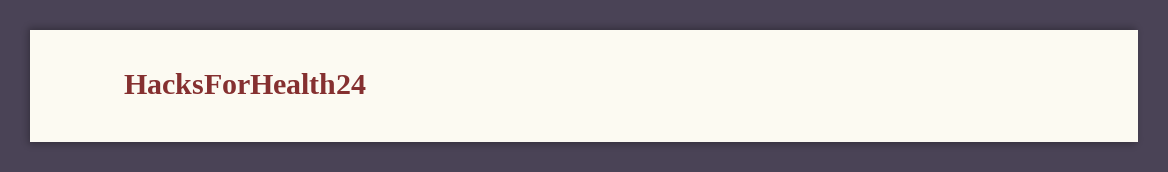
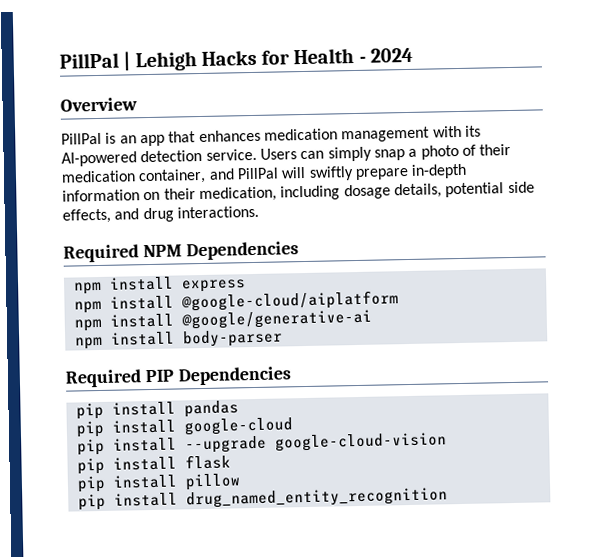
[124,73,366,94] HacksForHealth24 -> [59,47,413,72] [60,97,138,112] [61,125,481,147] [61,143,512,167] [61,163,468,185] [62,181,535,203] [62,205,259,224] [63,241,299,263] [73,276,246,295] [73,290,399,314] [73,309,372,332] [74,329,283,350] [65,366,292,388] [75,400,239,420] [75,417,293,438] [76,432,447,456] [76,454,231,475] [76,473,241,493] [77,487,448,511] PillPal | Lehigh Hacks for Health - 2024 // Overview // PillPal is an app that enhances medication management with its AI-powered detection service. Users can simply snap a photo of their medication container, and PillPal will swiftly prepare in-depth information on their medication, including dosage details, potential side effects, and drug interactions. // Required NPM Dependencies // npm install express // npm install @google-cloud/aiplatform // npm install @google/generative-ai // npm install body-parser // Required PIP Dependencies // pip install pandas // pip install google-cloud // pip install --upgrade google-cloud-vision // pip install flask // pip install pillow // pip install drug_named_entity_recognition

